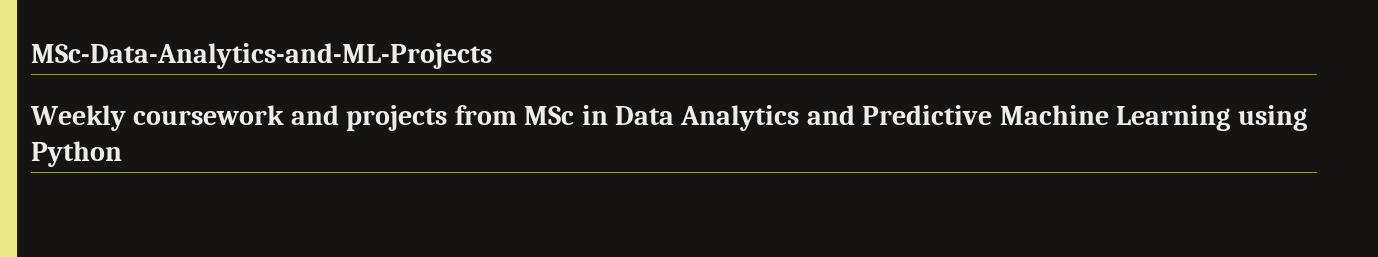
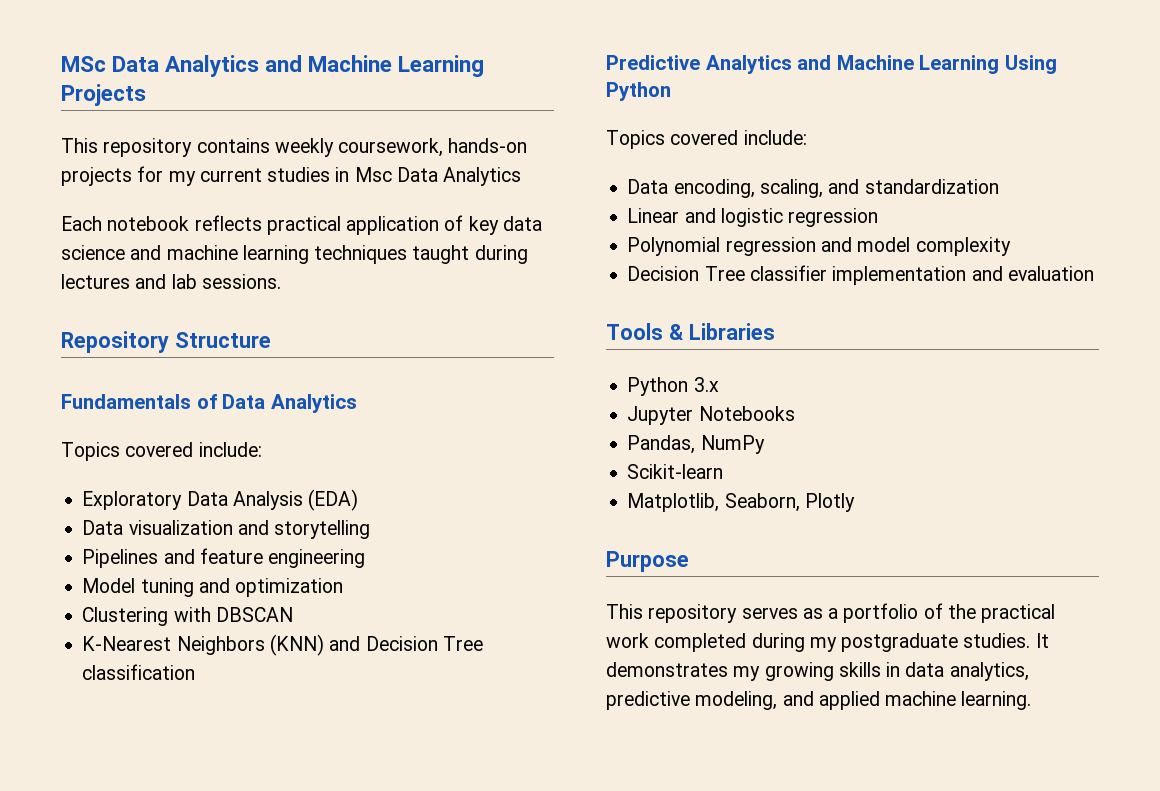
[31,43,492,69] [30,105,608,131] MSc-Data-Analytics-and-ML-Projects // Weekly coursework and projects from MSc in -> [61,56,106,72] MSc
[862,105,1307,131] [31,141,122,167] Predictive Machine Learning using Python -> [308,55,485,77] [61,84,146,106] [61,138,528,157] [61,166,522,186] [61,215,542,235] [61,245,528,264] [61,274,281,289] [61,331,271,353] [61,394,357,413] [61,442,262,461] [82,489,359,511] [82,520,371,539] [82,548,366,568] [82,578,344,597] [82,607,293,626] [82,634,483,656] [82,664,196,680] [606,55,1057,74] [606,82,671,101] [606,130,807,149] [627,179,999,198] [627,208,879,227] [627,237,1011,256] [627,265,1094,285] [606,323,775,340] [627,377,719,396] [627,406,795,425] [627,435,765,454] [627,464,724,479] [627,493,855,512] [606,551,689,572] [606,603,1056,623] [606,633,1049,652] [606,662,1029,681] [606,691,1032,710] Machine Learning Projects // This repository contains weekly coursework, hands-on projects for my current studies in Msc Data Analytics // Each notebook reflects practical application of key data science and machine learning techniques taught during lectures and lab sessions. // Repository Structure // Fundamentals of Data Analytics // Topics covered include: // Exploratory Data Analysis (EDA) // Data visualization and storytelling // Pipelines and feature engineering // Model tuning and optimization // Clustering with DBSCAN // K-Nearest Neighbors (KNN) and Decision Tree classification // Predictive Analytics and Machine Learning Using Python // Topics covered include: // Data encoding, scaling, and standardization // Linear and logistic regression // Polynomial regression and model complexity // Decision Tree classifier implementation and evaluation // Tools & Libraries // Python 3.x // Jupyter Notebooks // Pandas, NumPy // Scikit-learn // Matplotlib, Seaborn, Plotly // Purpose // This repository serves as a portfolio of the practical work completed during my postgraduate studies. It demonstrates my growing skills in data analytics, predictive modeling, and applied machine learning.

